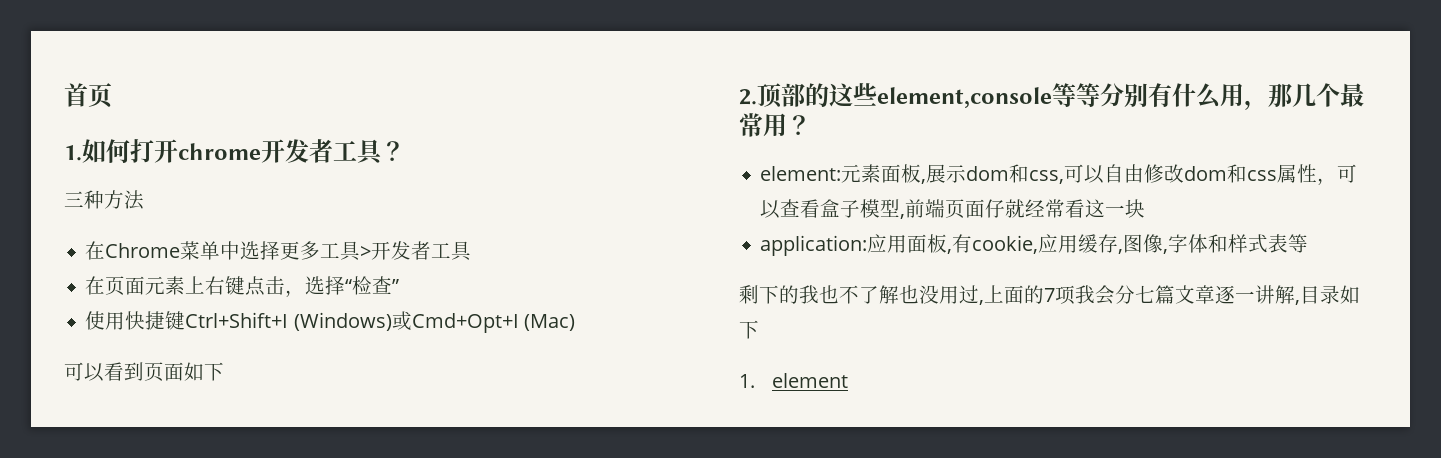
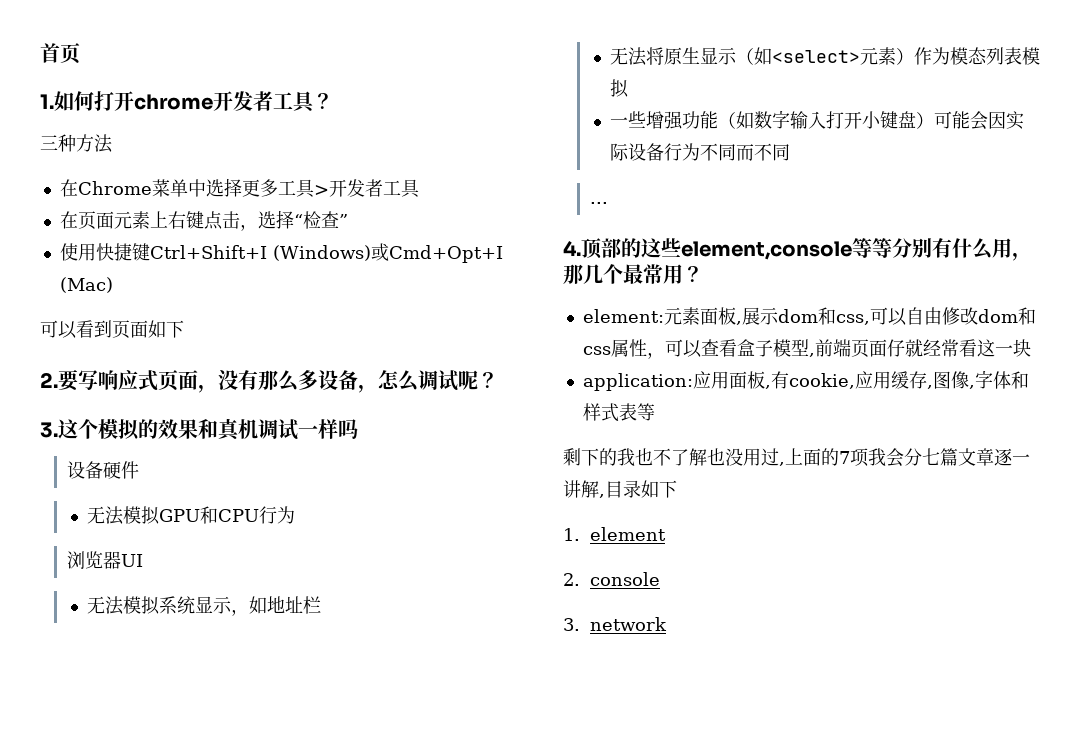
(757, 97) none -> [58,370,498,393] [40,418,358,441] [67,461,140,479] [86,506,295,525] [67,551,144,569] [86,596,321,616] [609,47,1040,66] [609,79,629,98] [609,110,1024,130] [609,143,790,161] [590,202,609,204] [563,240,581,256] 要写响应式页面，没有那么多设备，怎么调试呢？ // 3.这个模拟的效果和真机调试一样吗 // 设备硬件 // 无法模拟GPU和CPU行为 // 浏览器UI // 无法模拟系统显示，如地址栏 // 无法将原生显示（如<select>元素）作为模态列表模拟 // 一些增强功能（如数字输入打开小键盘）可能会因实际设备行为不同而不同 // ... // 4.
(848, 380) none -> [563,572,661,586] [563,617,668,631] // 2. console // 3. network

